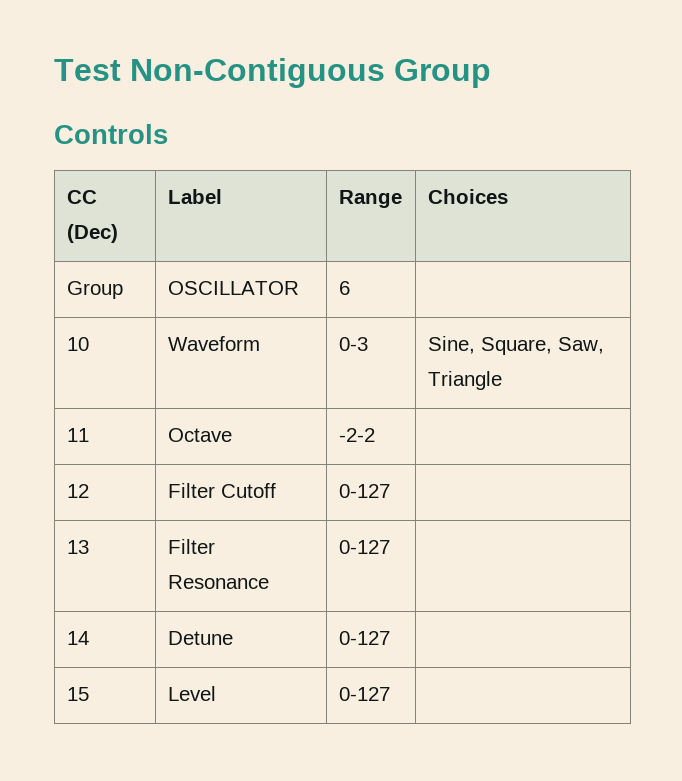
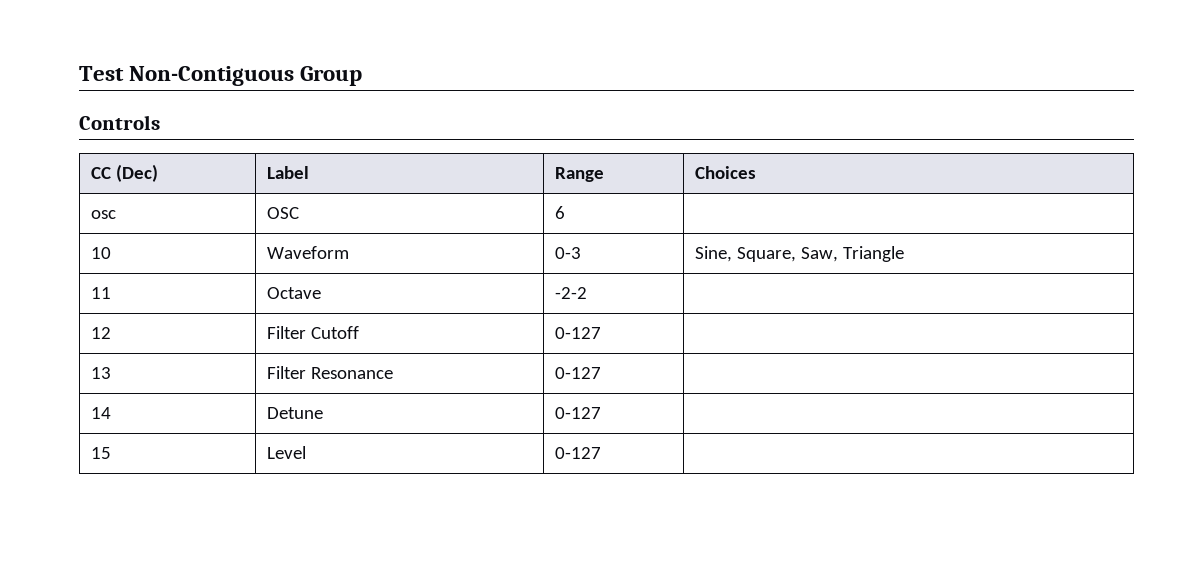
[66,281,123,299] [167,281,299,295] Group | OSCILLATOR -> [91,210,117,219] [267,207,300,219] osc | OSC

